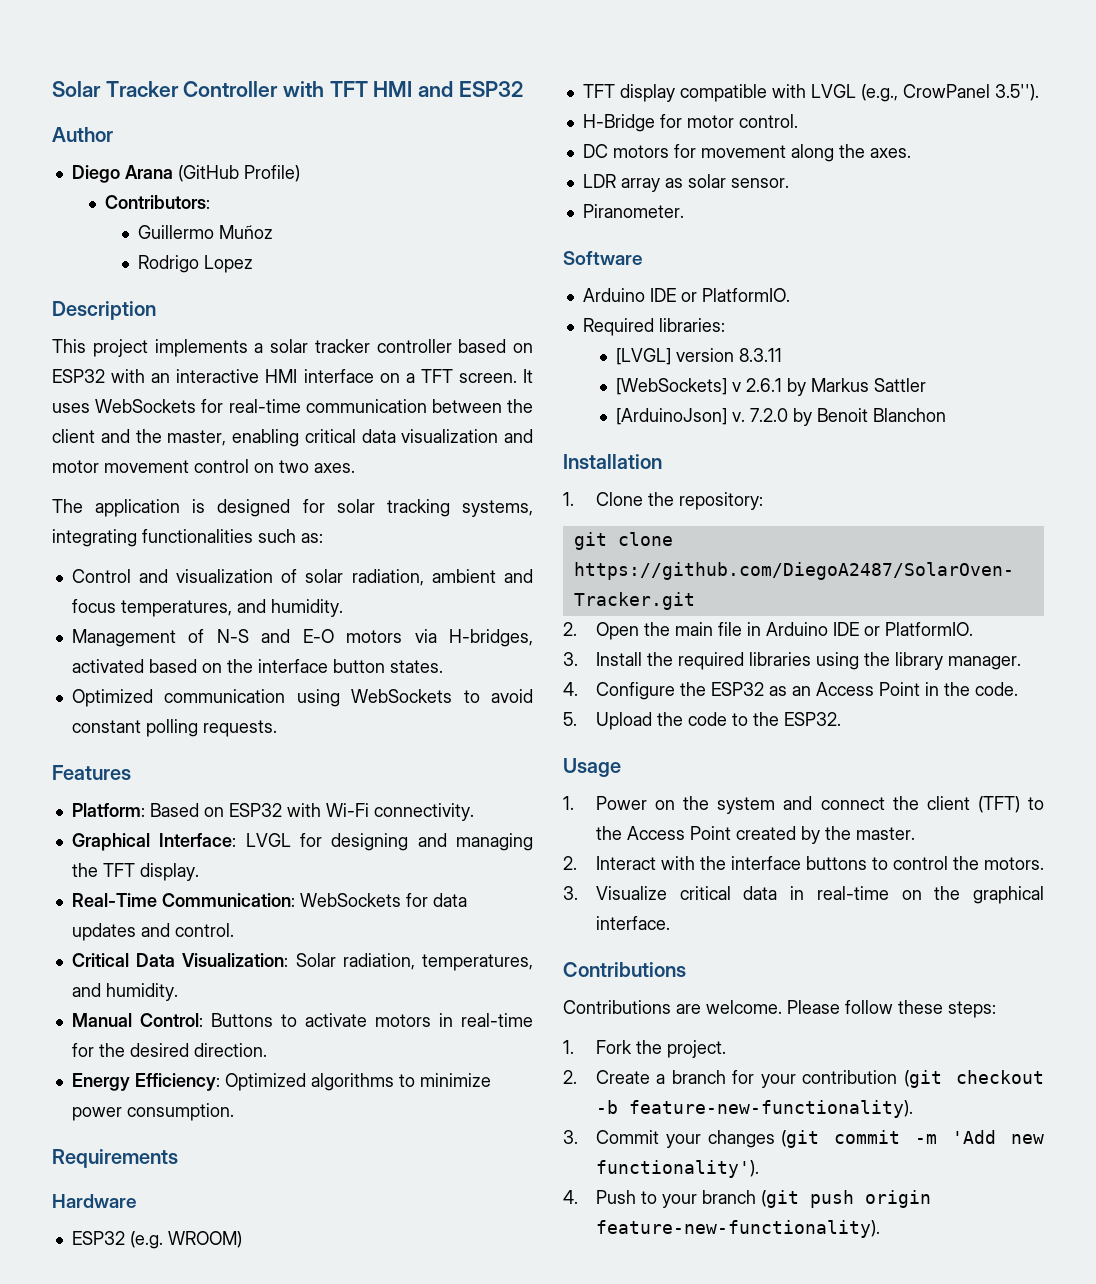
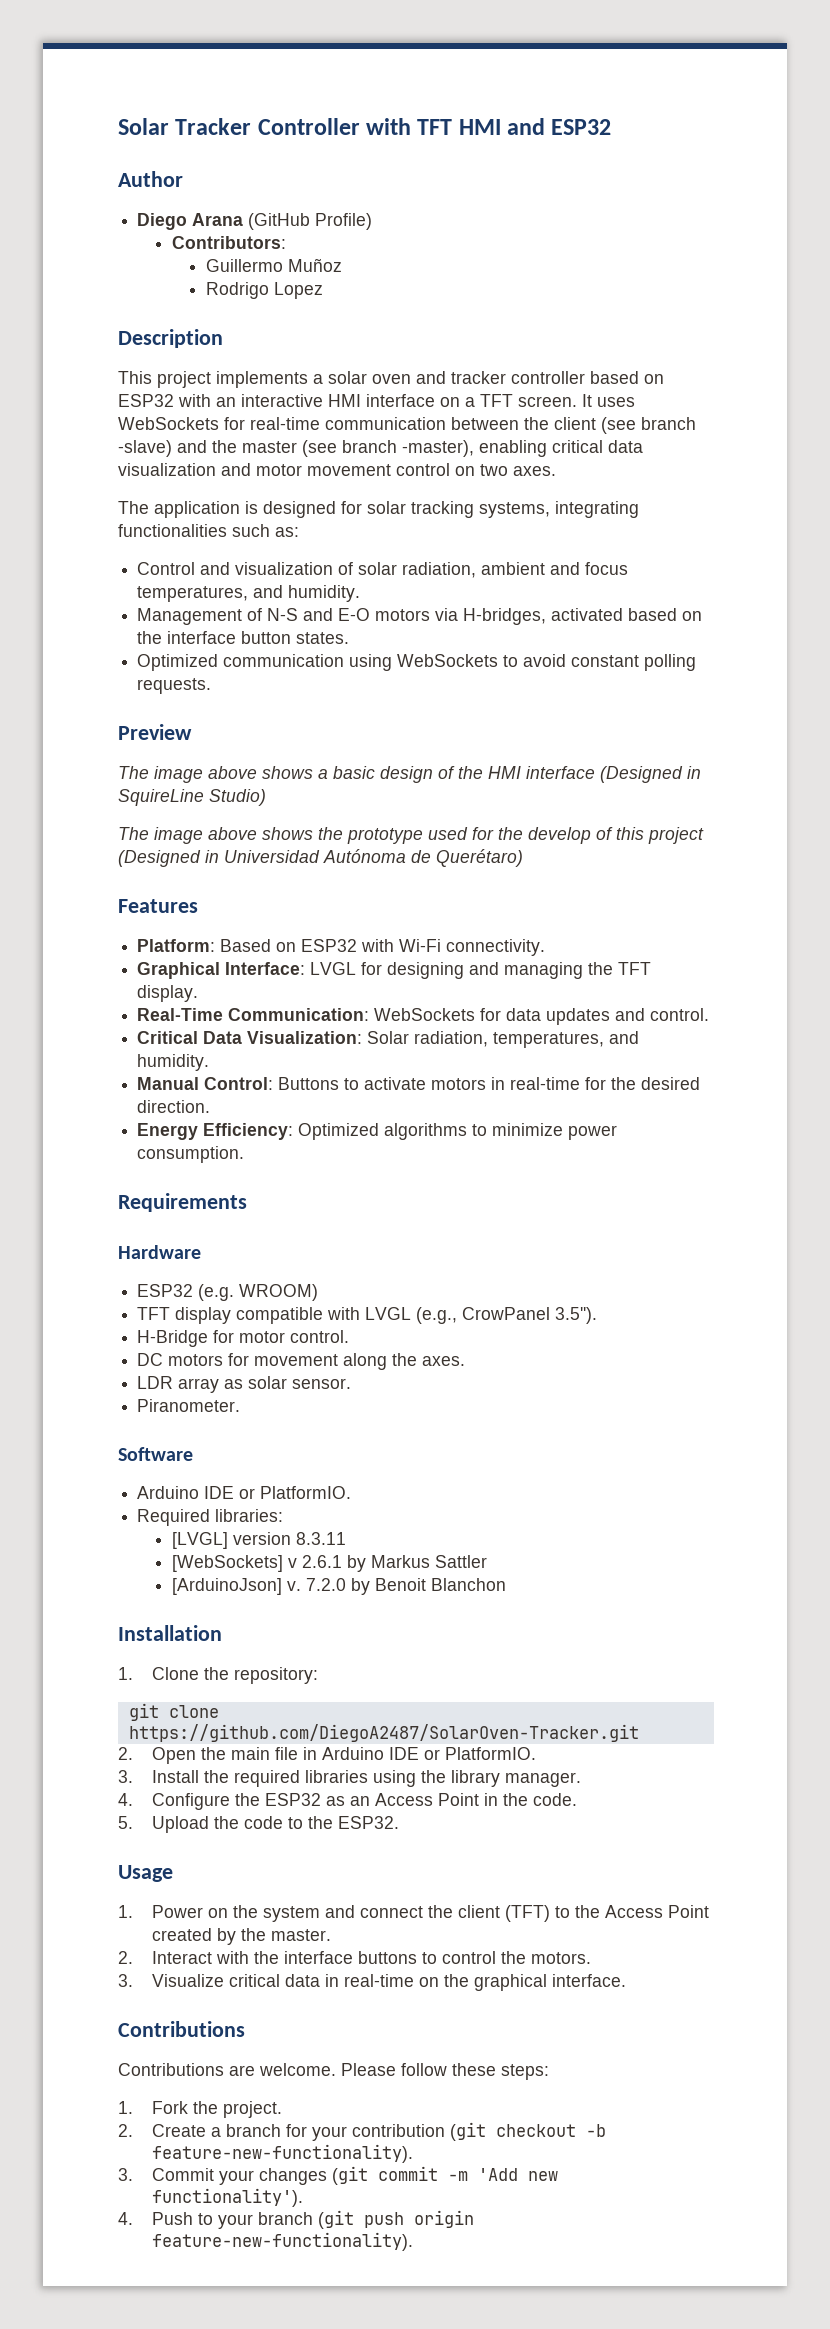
(308, 346) none -> [372,371,446,384] oven and
[100,429,227,446] and the master, -> [601,417,696,434] [118,440,474,457] (see branch -slave) and the master (see branch -master),
(277, 728) none -> [118,724,192,740] [118,766,701,783] [118,789,266,806] [118,827,704,844] [118,849,523,867] // Preview // The image above shows a basic design of the HMI interface (Designed in SquireLine Studio) // The image above shows the prototype used for the develop of this project (Designed in Universidad Autónoma de Querétaro)

